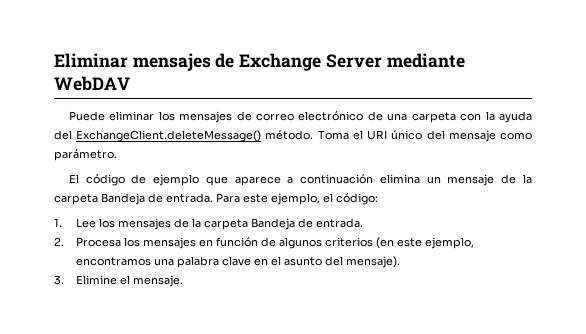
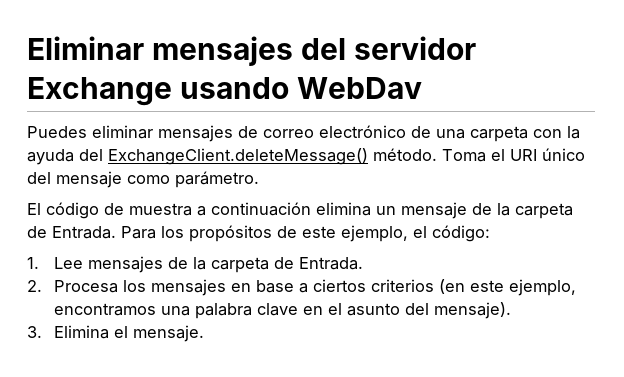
[215,53,465,71] [54,76,130,91] [68,111,175,121] de Exchange Server mediante WebDAV // Puede eliminar los -> [301,36,477,60] [27,77,423,106] [27,125,153,139] del servidor Exchange usando WebDav // Puedes eliminar
[153,174,281,186] ejemplo que aparece -> [129,203,192,216] muestra
[101,193,240,205] Bandeja de entrada. Para -> [27,225,297,242] de Entrada. Para los propósitos de
[98,218,115,228] los -> (84, 263) none
[250,218,363,230] Bandeja de entrada. -> [274,257,364,270] de Entrada.
[215,237,322,249] función de algunos -> [256,279,367,293] base a ciertos
[75,275,117,285] Elimine -> [54,325,110,339] Elimina

